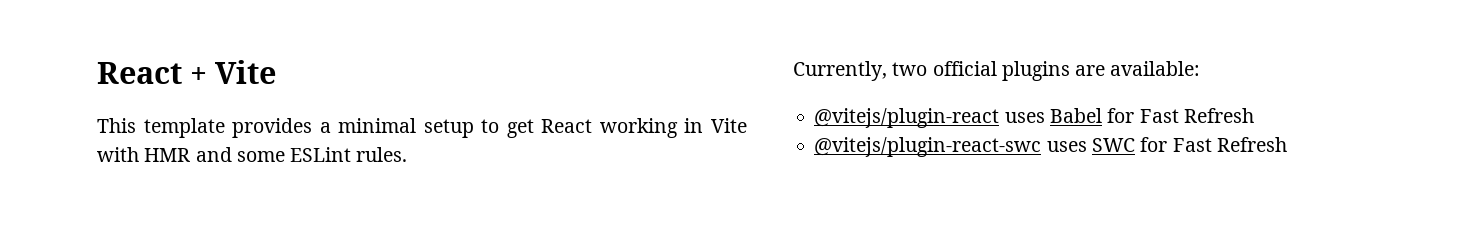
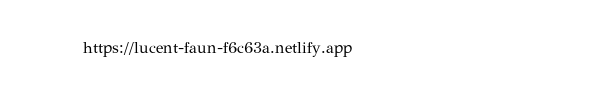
[97,60,277,84] [97,118,747,138] [97,147,408,162] [793,61,1201,81] [814,108,1254,128] [814,137,1287,157] React + Vite // This template provides a minimal setup to get React working in Vite with HMR and some ESLint rules. // Currently, two official plugins are available: // @vitejs/plugin-react uses Babel for Fast Refresh // @vitejs/plugin-react-swc uses SWC for Fast Refresh -> [83,42,352,57] https://lucent-faun-f6c63a.netlify.app

